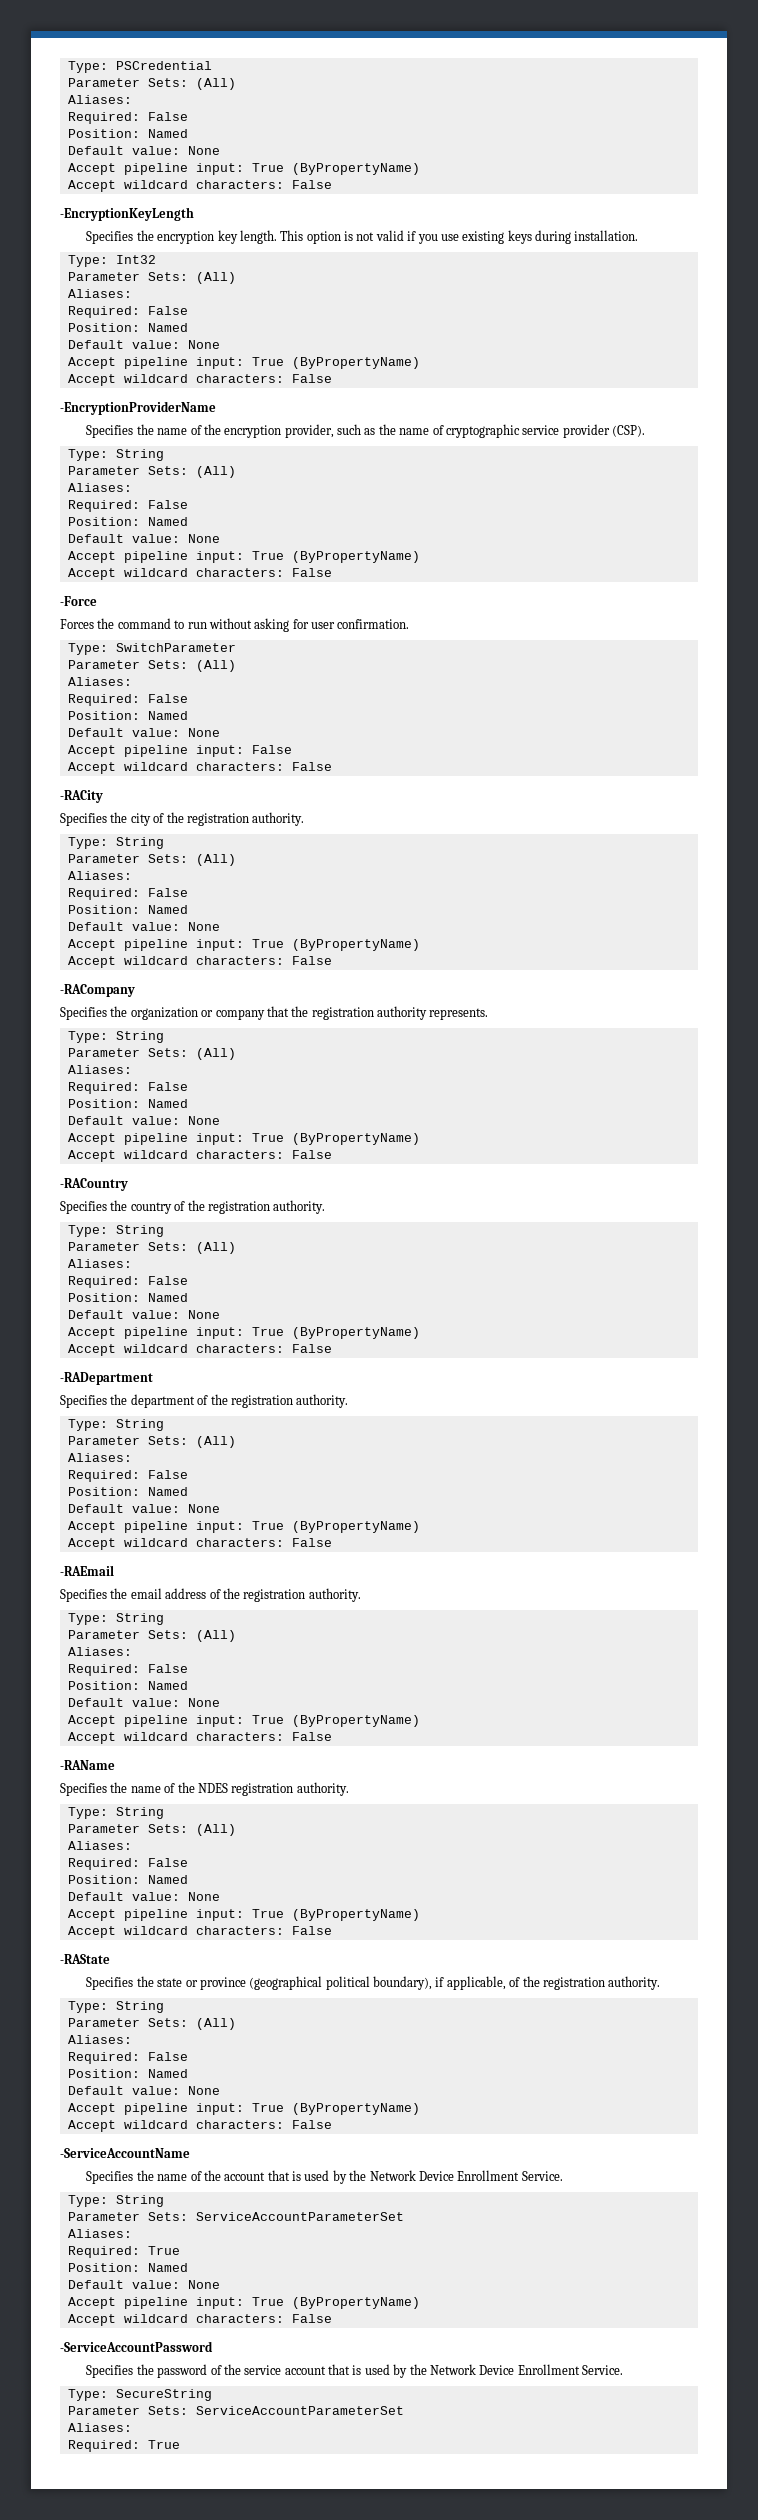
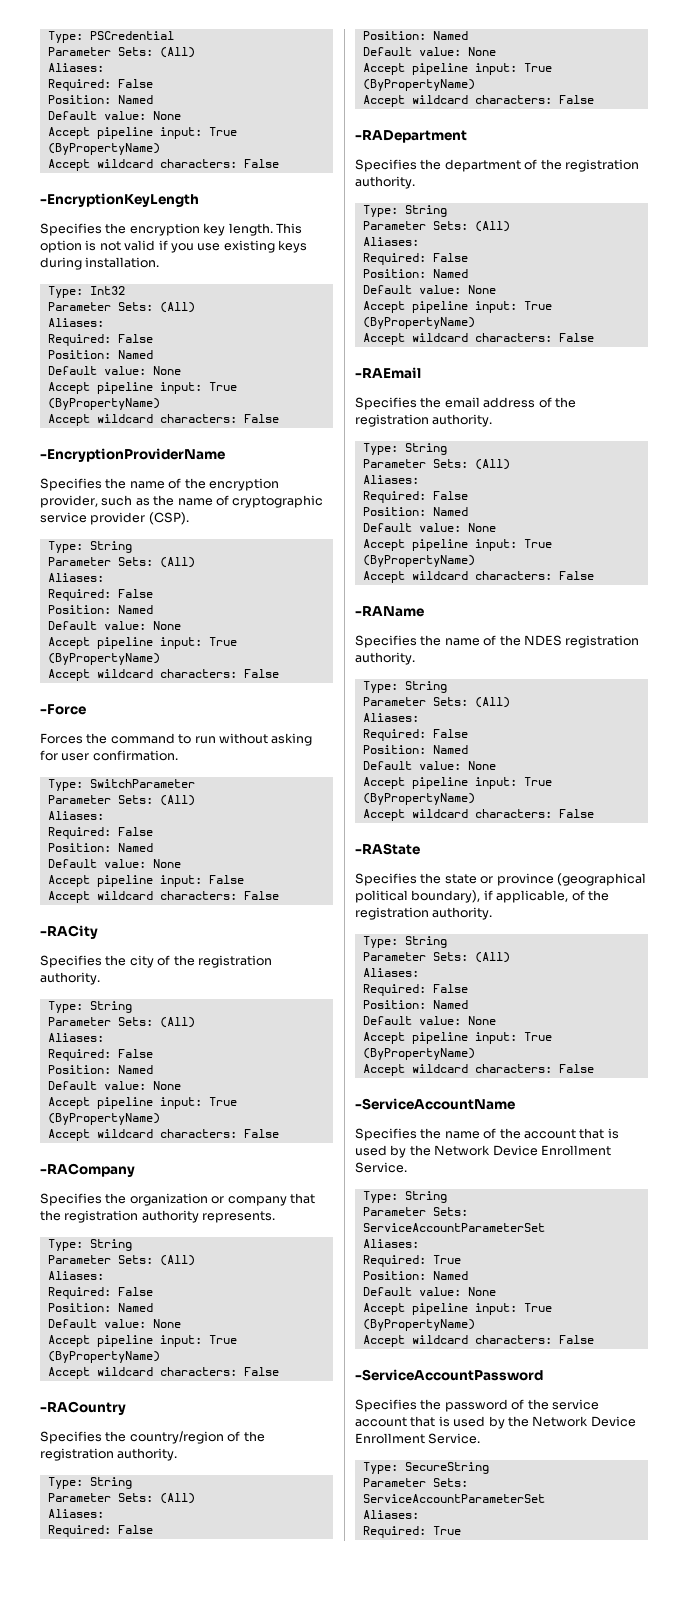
[130,1202,172,1214] country -> [129,1431,224,1444] country/region

